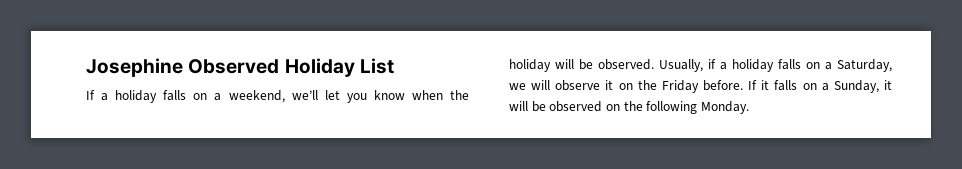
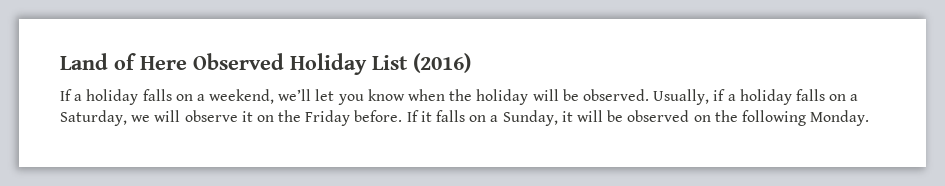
[86,58,183,77] Josephine -> [60,53,187,70] Land of Here
(394, 66) none -> [413,53,471,73] (2016)

